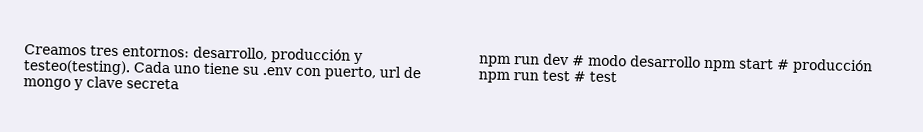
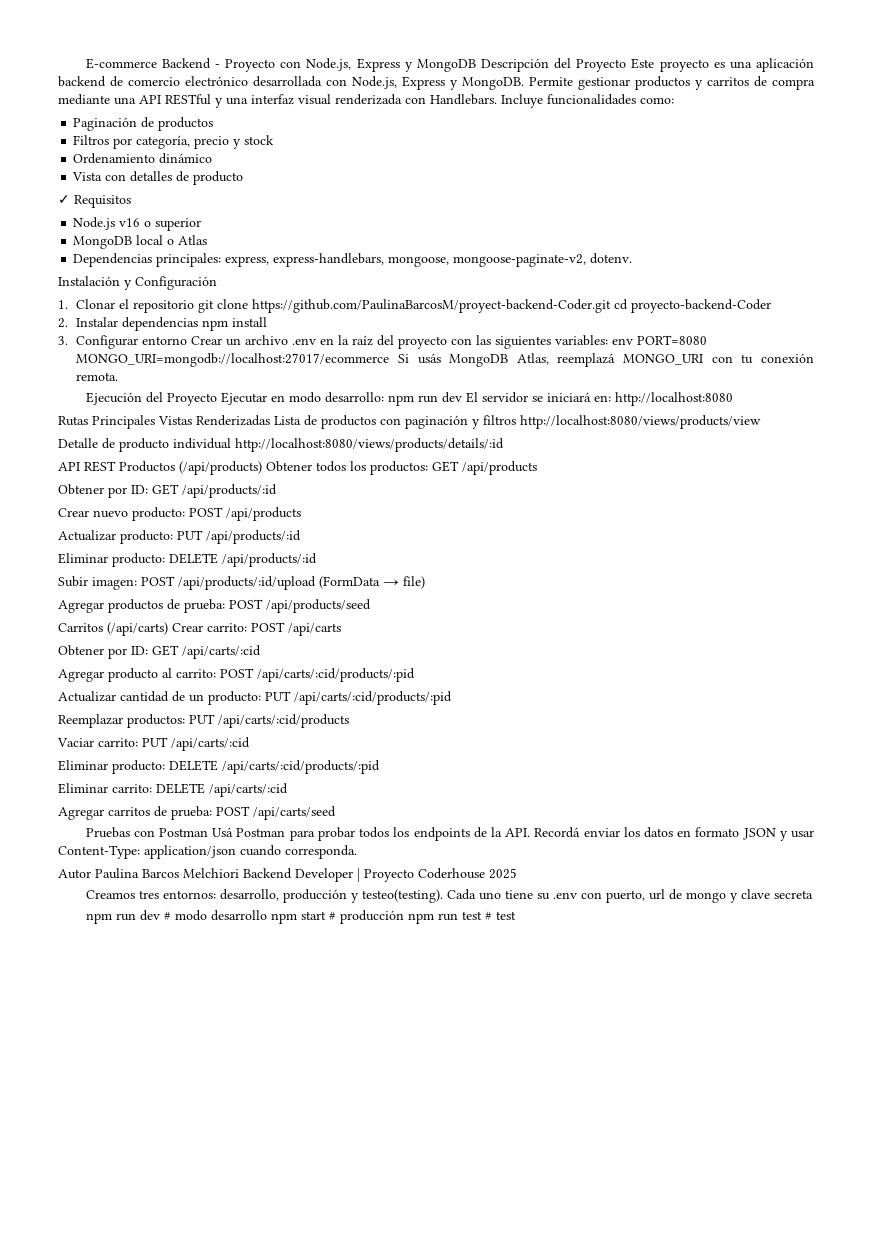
(24, 50) none -> [85,58,815,72] [58,76,815,90] [58,94,674,108] [73,117,214,131] [73,135,275,149] [73,153,213,164] [72,171,244,185] [58,195,131,208] [73,217,202,231] [73,235,208,249] [73,253,633,267] [58,276,217,290] [58,299,772,313] [58,317,268,331] [58,335,708,349] [76,353,814,367] [76,372,119,381] [85,392,733,406] [58,415,761,429] [58,438,504,452] [58,461,537,475] [58,484,277,498] [58,507,301,521] [58,530,301,544] [58,553,317,567] [58,576,425,590] [58,599,371,613] [58,622,341,636] [58,645,261,659] [58,668,415,682] [58,691,452,705] [58,714,349,728] [57,737,250,751] [58,760,380,774] [58,783,288,797] [58,806,336,820] [85,827,814,841] [58,845,357,859] [58,868,517,882] E-commerce Backend - Proyecto con Node.js, Express y MongoDB Descripción del Proyecto Este proyecto es una aplicación backend de comercio electrónico desarrollada con Node.js, Express y MongoDB. Permite gestionar productos y carritos de compra mediante una API RESTful y una interfaz visual renderizada con Handlebars. Incluye funcionalidades como: // Paginación de productos // Filtros por categoría, precio y stock // Ordenamiento dinámico // Vista con detalles de producto // ✓ Requisitos // Node.js v16 o superior // MongoDB local o Atlas // Dependencias principales: express, express-handlebars, mongoose, mongoose-paginate-v2, dotenv. // Instalación y Configuración // 1. Clonar el repositorio git clone https://github.com/PaulinaBarcosM/proyect-backend-Coder.git cd proyecto-backend-Coder // 2. Instalar dependencias npm install // 3. Configurar entorno Crear un archivo .env en la raíz del proyecto con las siguientes variables: env PORT=8080 MONGO_URI=mongodb://localhost:27017/ecommerce Si usás MongoDB Atlas, reemplazá MONGO_URI con tu conexión remota. // Ejecución del Proyecto Ejecutar en modo desarrollo: npm run dev El servidor se iniciará en: http://localhost:8080 // Rutas Principales Vistas Renderizadas Lista de productos con paginación y filtros http://localhost:8080/views/products/view // Detalle de producto individual http://localhost:8080/views/products/details/:id // API REST Productos (/api/products) Obtener todos los productos: GET /api/products // Obtener por ID: GET /api/products/:id // Crear nuevo producto: POST /api/products // Actualizar producto: PUT /api/products/:id // Eliminar producto: DELETE /api/products/:id // Subir imagen: POST /api/products/:id/upload (FormData → file) // Agregar productos de prueba: POST /api/products/seed // Carritos (/api/carts) Crear carrito: POST /api/carts // Obtener por ID: GET /api/carts/:cid // Agregar producto al carrito: POST /api/carts/:cid/products/:pid // Actualizar cantidad de un producto: PUT /api/carts/:cid/products/:pid // Reemplazar productos: PUT /api/carts/:cid/products // Vaciar carrito: PUT /api/carts/:cid // Eliminar producto: DELETE /api/carts/:cid/products/:pid // Eliminar carrito: DELETE /api/carts/:cid // Agregar carritos de prueba: POST /api/carts/seed // Pruebas con Postman Usá Postman para probar todos los endpoints de la API. Recordá enviar los datos en formato JSON y usar Content-Type: application/json cuando corresponda. // Autor Paulina Barcos Melchiori Backend Developer | Proyecto Coderhouse 2025 //

